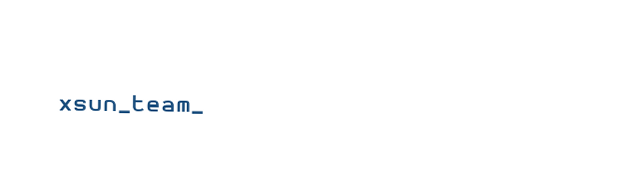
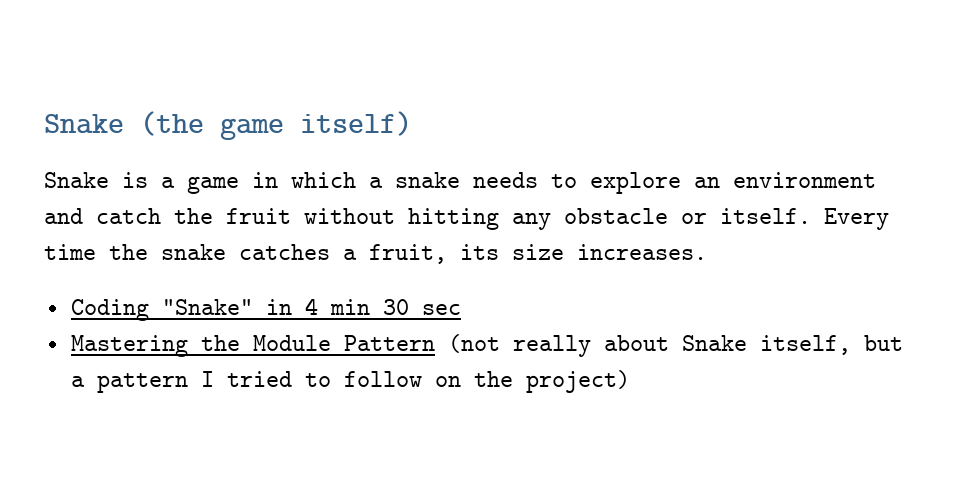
[57,94,204,114] xsun_team_ -> [44,111,412,140] [44,172,876,194] [44,208,889,230] [44,244,707,264] [70,298,461,321] [70,334,903,357] [70,370,630,393] Snake (the game itself) // Snake is a game in which a snake needs to explore an environment and catch the fruit without hitting any obstacle or itself. Every time the snake catches a fruit, its size increases. // Coding "Snake" in 4 min 30 sec // Mastering the Module Pattern (not really about Snake itself, but a pattern I tried to follow on the project)

